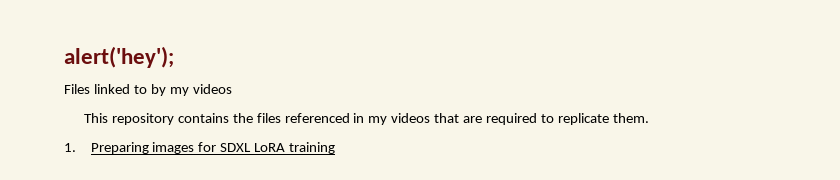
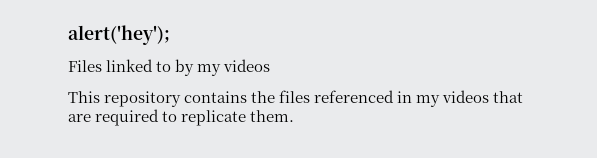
[64,142,336,154] // 1. Preparing images for SDXL LoRA training -> (295, 116) none

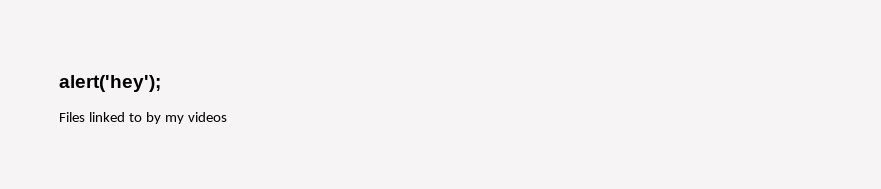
[68,90,524,107] [68,109,295,126] // This repository contains the files referenced in my videos that are required to replicate them. -> (227, 117) none

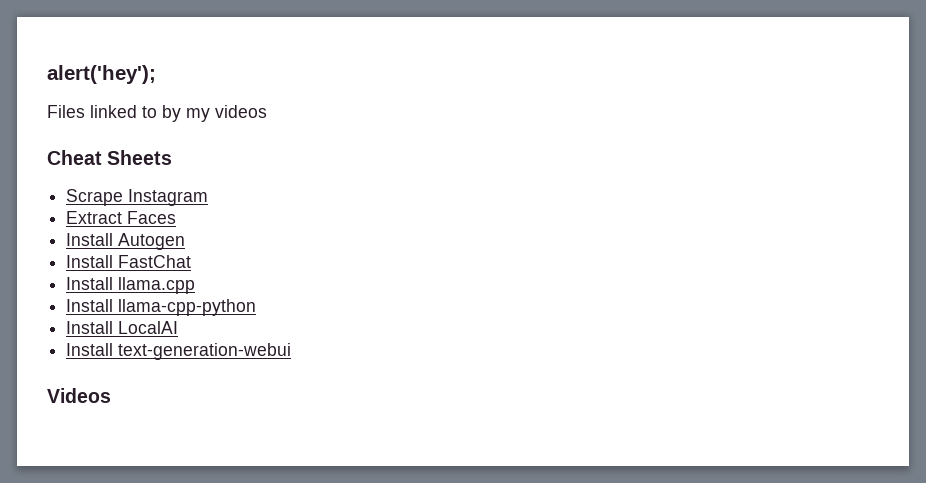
(227, 117) none -> [47,150,173,165] [66,189,209,206] [66,211,177,224] [66,233,186,250] [66,255,192,268] [66,277,196,294] [66,299,257,316] [66,321,179,334] [66,343,292,360] [47,388,111,403] // Cheat Sheets // Scrape Instagram // Extract Faces // Install Autogen // Install FastChat // Install llama.cpp // Install llama-cpp-python // Install LocalAI // Install text-generation-webui // Videos

